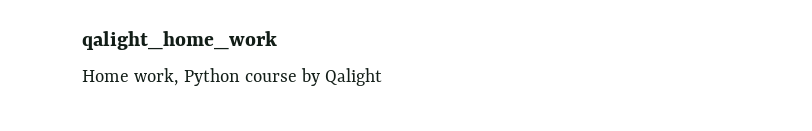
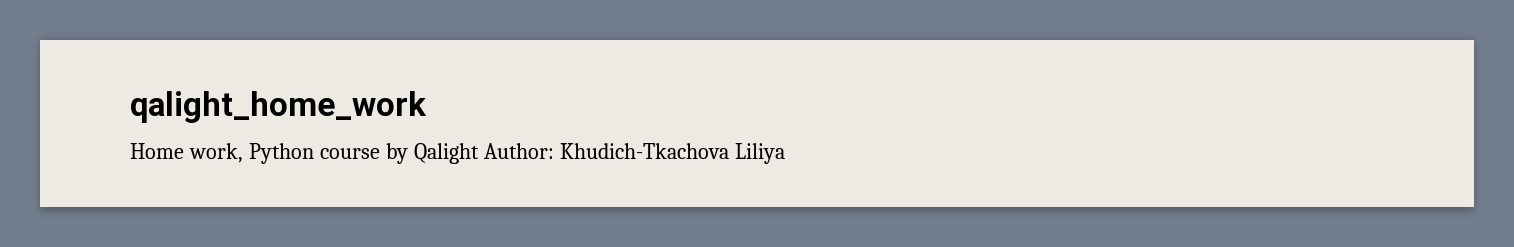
(383, 77) none -> [483,143,785,164] Author: Khudich-Tkachova Liliya

